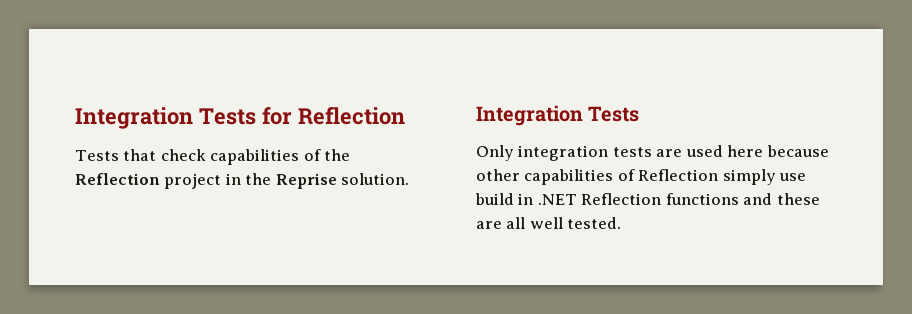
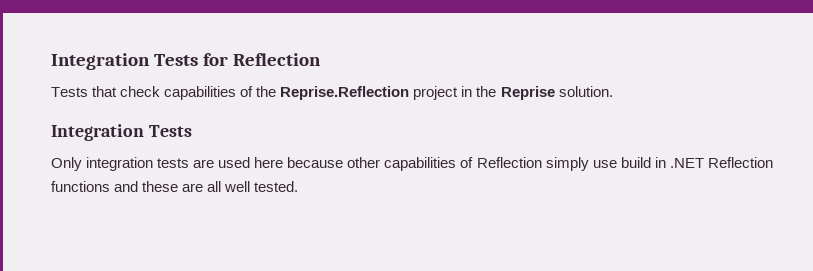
[75,173,160,185] Reflection -> [280,86,410,100] Reprise.Reflection

